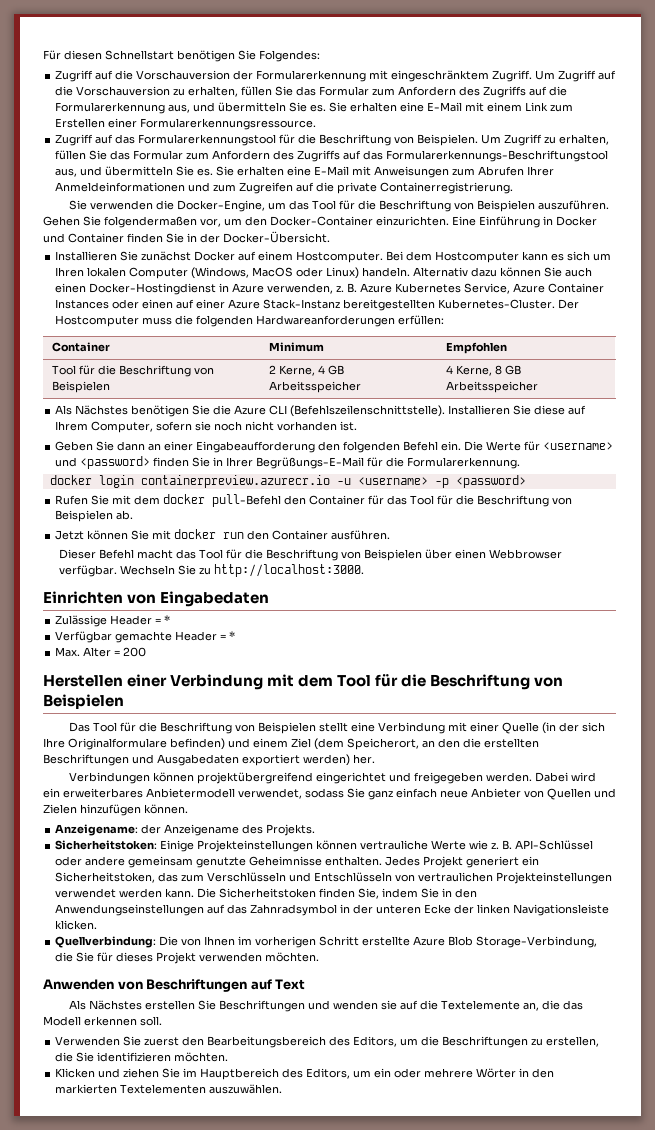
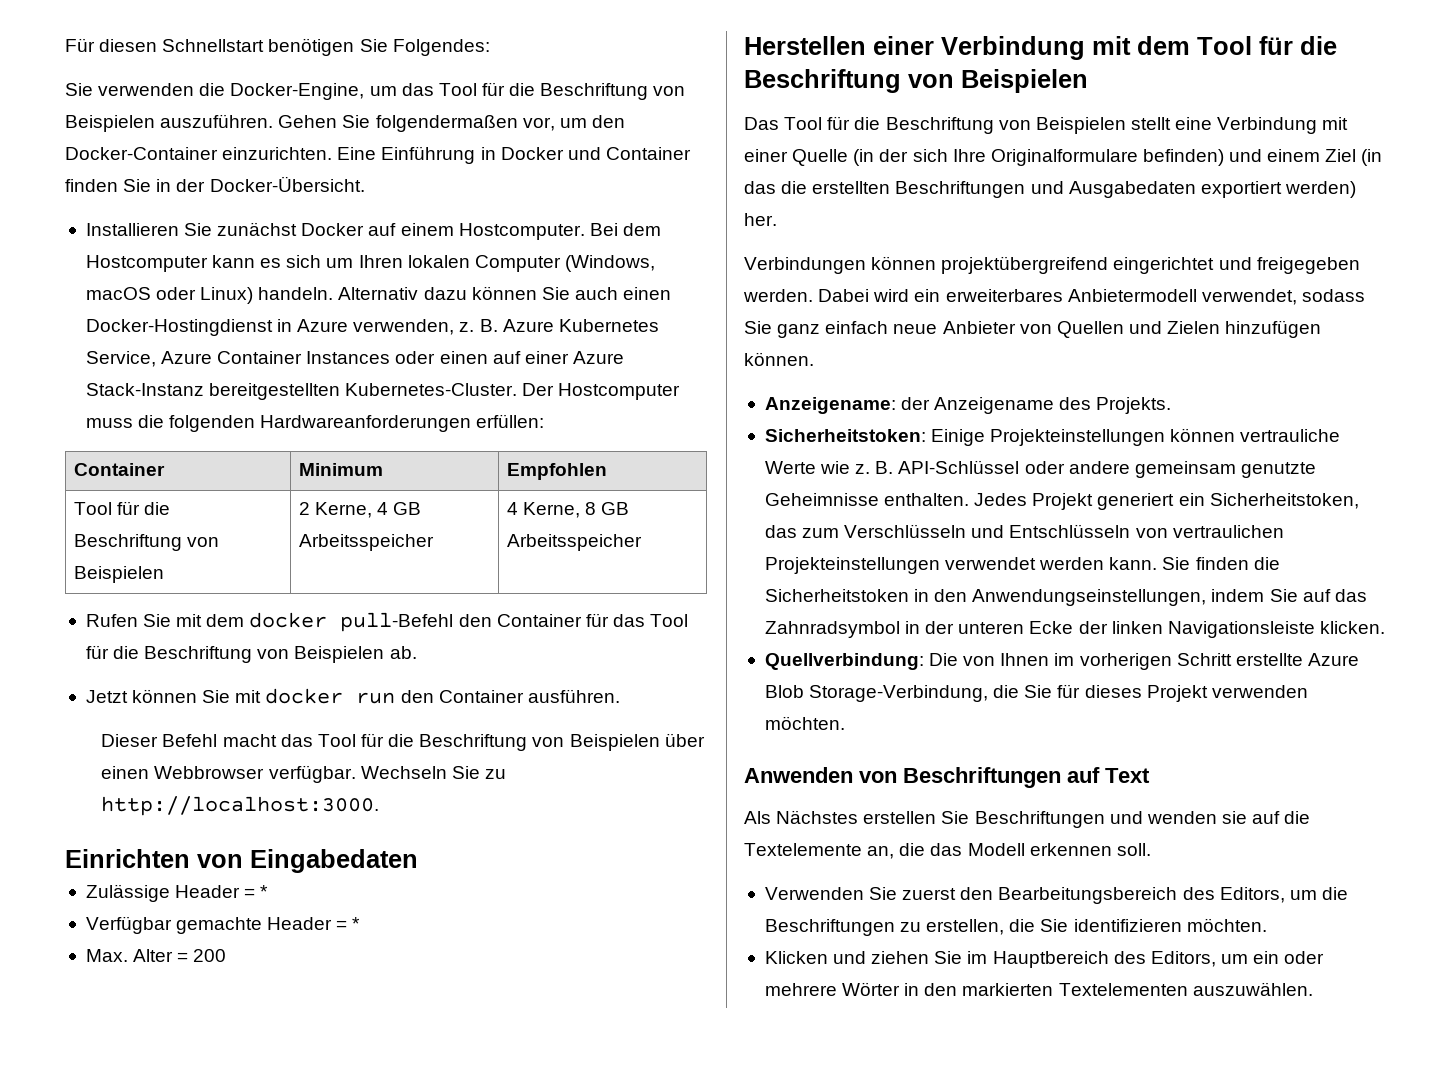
[55,70,617,82] [55,86,568,98] [55,102,574,114] [55,118,317,130] [55,134,610,146] [55,150,609,162] [55,166,555,178] [55,182,514,194] // Zugriff auf die Vorschauversion der Formularerkennung mit eingeschränktem Zugriff. Um Zugriff auf die Vorschauversion zu erhalten, füllen Sie das Formular zum Anfordern des Zugriffs auf die Formularerkennung aus, und übermitteln Sie es. Sie erhalten eine E-Mail mit einem Link zum Erstellen einer Formularerkennungsressource. // Zugriff auf das Formularerkennungstool für die Beschriftung von Beispielen. Um Zugriff zu erhalten, füllen Sie das Formular zum Anfordern des Zugriffs auf das Formularerkennungs-Beschriftungstool aus, und übermitteln Sie es. Sie erhalten eine E-Mail mit Anweisungen zum Abrufen Ihrer Anmeldeinformationen und zum Zugreifen auf die private Containerregistrierung. -> (490, 47) none
[252,267,294,277] MacOS -> [85,287,151,300] macOS
[55,405,587,417] [55,421,358,433] [55,441,614,453] [55,456,521,469] [49,475,526,488] // Als Nächstes benötigen Sie die Azure CLI (Befehlszeilenschnittstelle). Installieren Sie diese auf Ihrem Computer, sofern sie noch nicht vorhanden ist. // Geben Sie dann an einer Eingabeaufforderung den folgenden Befehl ein. Die Werte für <username> und <password> finden Sie in Ihrer Begrüßungs-E-Mail für die Formularerkennung. // docker login containerpreview.azurecr.io -u <username> -p <password> -> (642, 542) none
[314,738,460,750] (dem Speicherort, an den -> [1361,149,1383,166] [744,181,776,194] (in das
[197,888,478,899] [55,904,205,916] Die Sicherheitstoken finden Sie, indem Sie in den Anwendungseinstellungen -> [1162,557,1280,570] [764,589,1298,606] Sie finden die Sicherheitstoken in den Anwendungseinstellungen, indem Sie

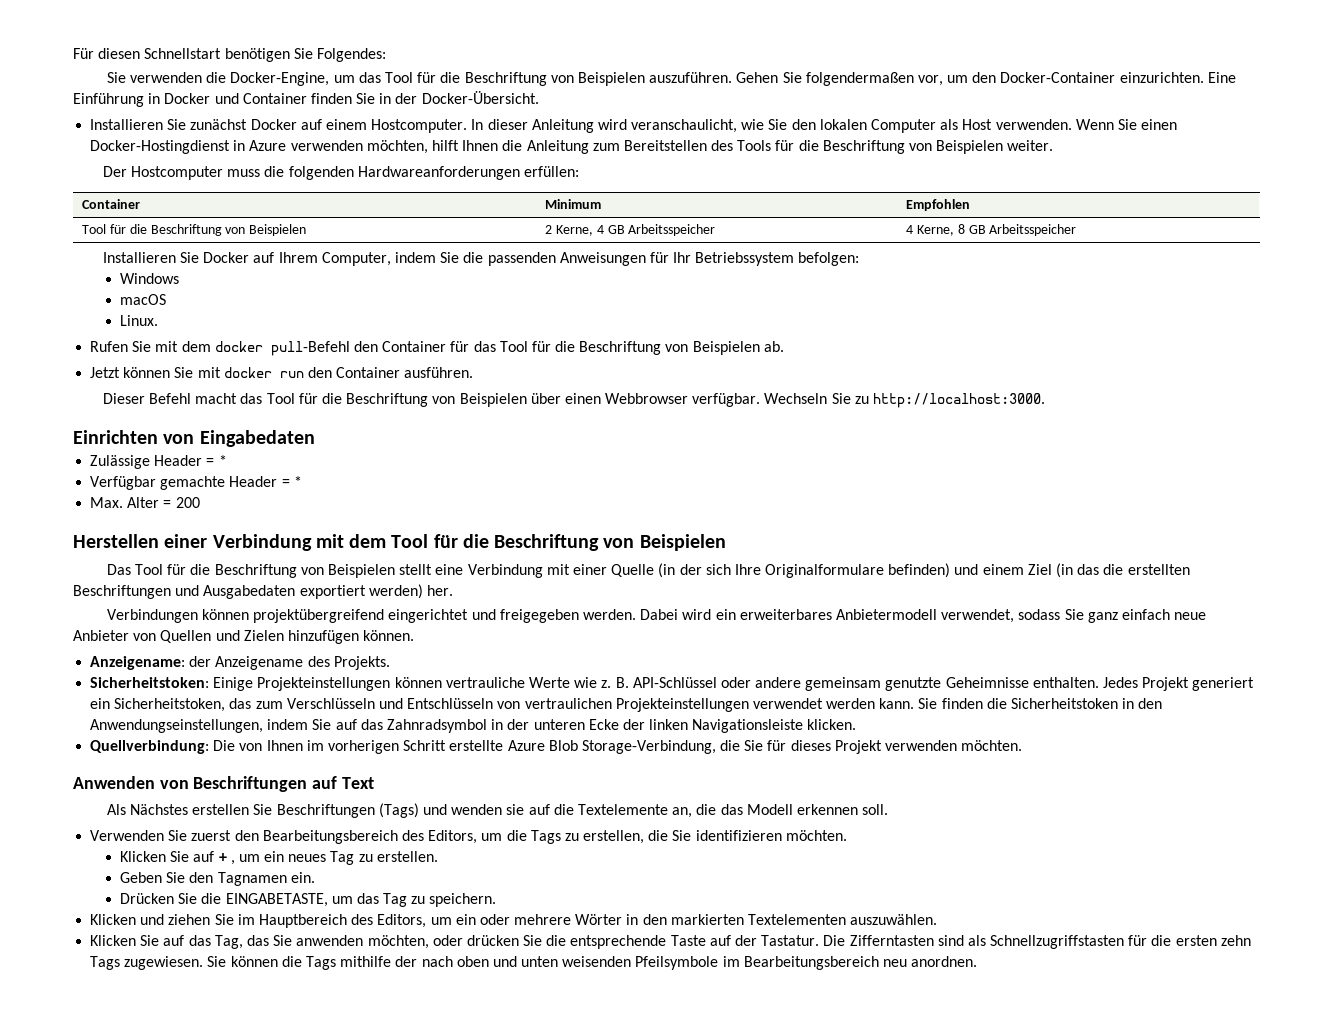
[589,223,661,236] [85,255,655,272] [85,286,672,304] [85,319,659,336] [85,351,624,367] [85,383,518,400] Bei dem Hostcomputer kann es sich um Ihren lokalen Computer (Windows, macOS oder Linux) handeln. Alternativ dazu können Sie auch einen Docker-Hostingdienst in Azure verwenden, z. B. Azure Kubernetes Service, Azure Container Instances oder einen auf einer Azure Stack-Instanz bereitgestellten Kubernetes-Cluster. -> [471,119,1178,133] [90,140,1054,154] In dieser Anleitung wird veranschaulicht, wie Sie den lokalen Computer als Host verwenden. Wenn Sie einen Docker-Hostingdienst in Azure verwenden möchten, hilft Ihnen die Anleitung zum Bereitstellen des Tools für die Beschriftung von Beispielen weiter. //
(642, 542) none -> [102,252,860,266] [119,273,179,284] [119,294,166,305] [119,315,158,326] // Installieren Sie Docker auf Ihrem Computer, indem Sie die passenden Anweisungen für Ihr Betriebssystem befolgen: // Windows // macOS // Linux.
(1105, 819) none -> [378,803,419,818] (Tags)
[764,919,895,936] Beschriftungen -> [530,830,561,844] Tags
(1267, 925) none -> [119,851,438,865] [119,872,315,886] [119,893,497,907] // Klicken Sie auf + , um ein neues Tag zu erstellen. // Geben Sie den Tagnamen ein. // Drücken Sie die EINGABETASTE, um das Tag zu speichern.
(1313, 989) none -> [90,935,1251,949] [90,956,978,970] // Klicken Sie auf das Tag, das Sie anwenden möchten, oder drücken Sie die entsprechende Taste auf der Tastatur. Die Zifferntasten sind als Schnellzugriffstasten für die ersten zehn Tags zugewiesen. Sie können die Tags mithilfe der nach oben und unten weisenden Pfeilsymbole im Bearbeitungsbereich neu anordnen.

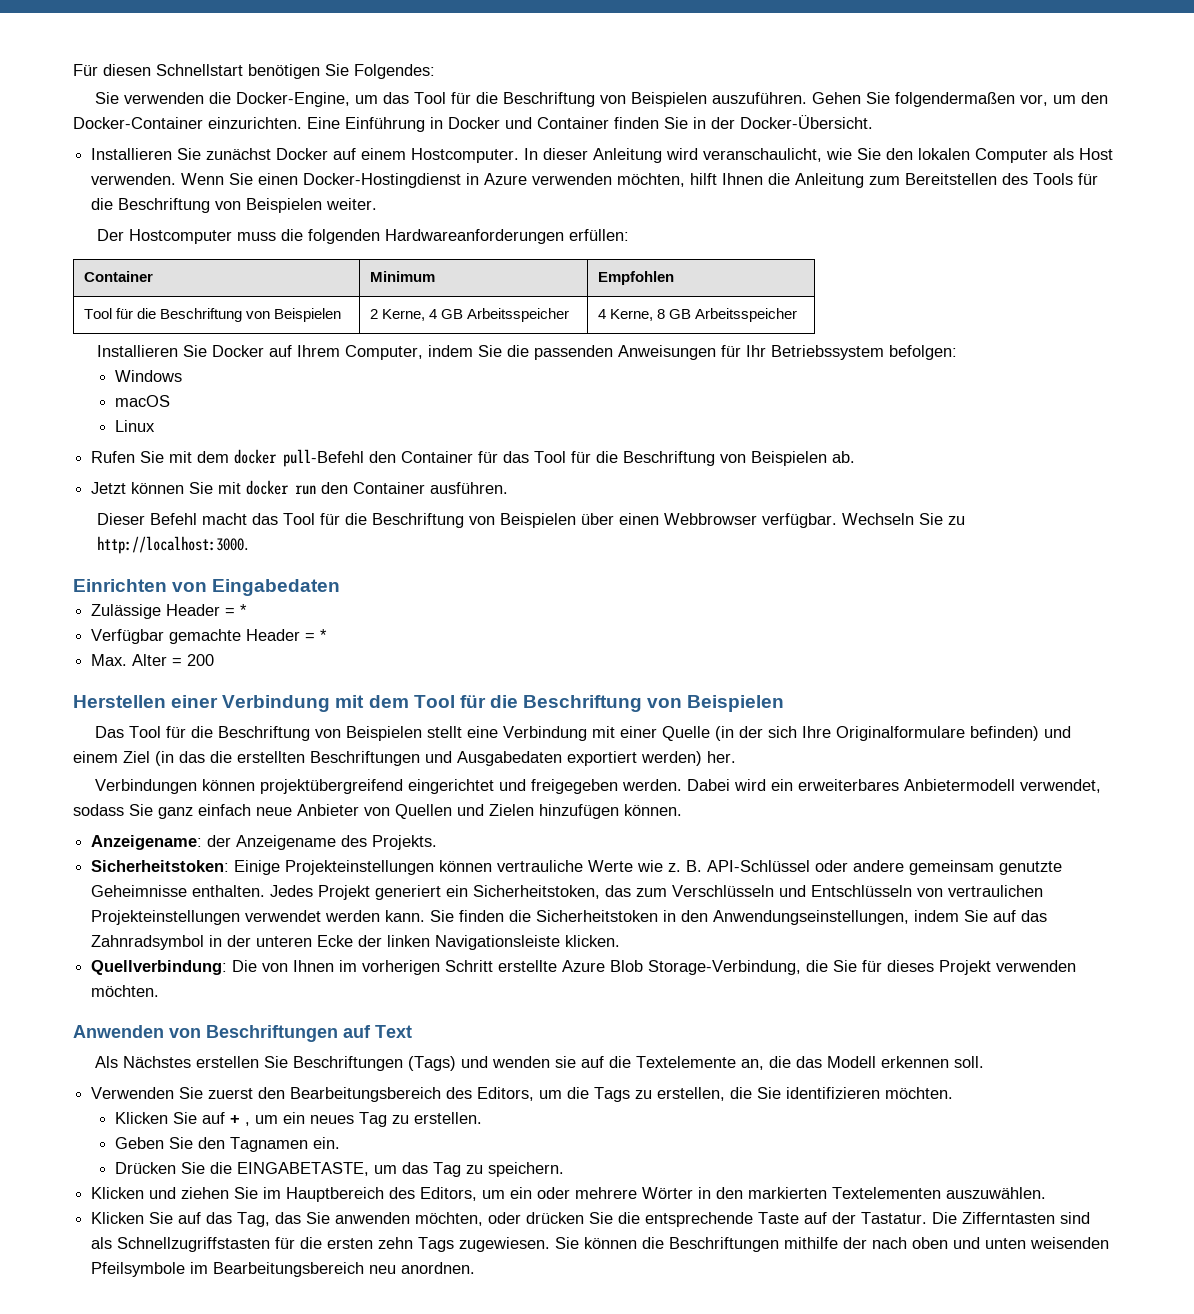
[119,315,158,326] Linux. -> [115,420,156,432] Linux
[305,956,336,970] Tags -> [669,1237,780,1252] Beschriftungen

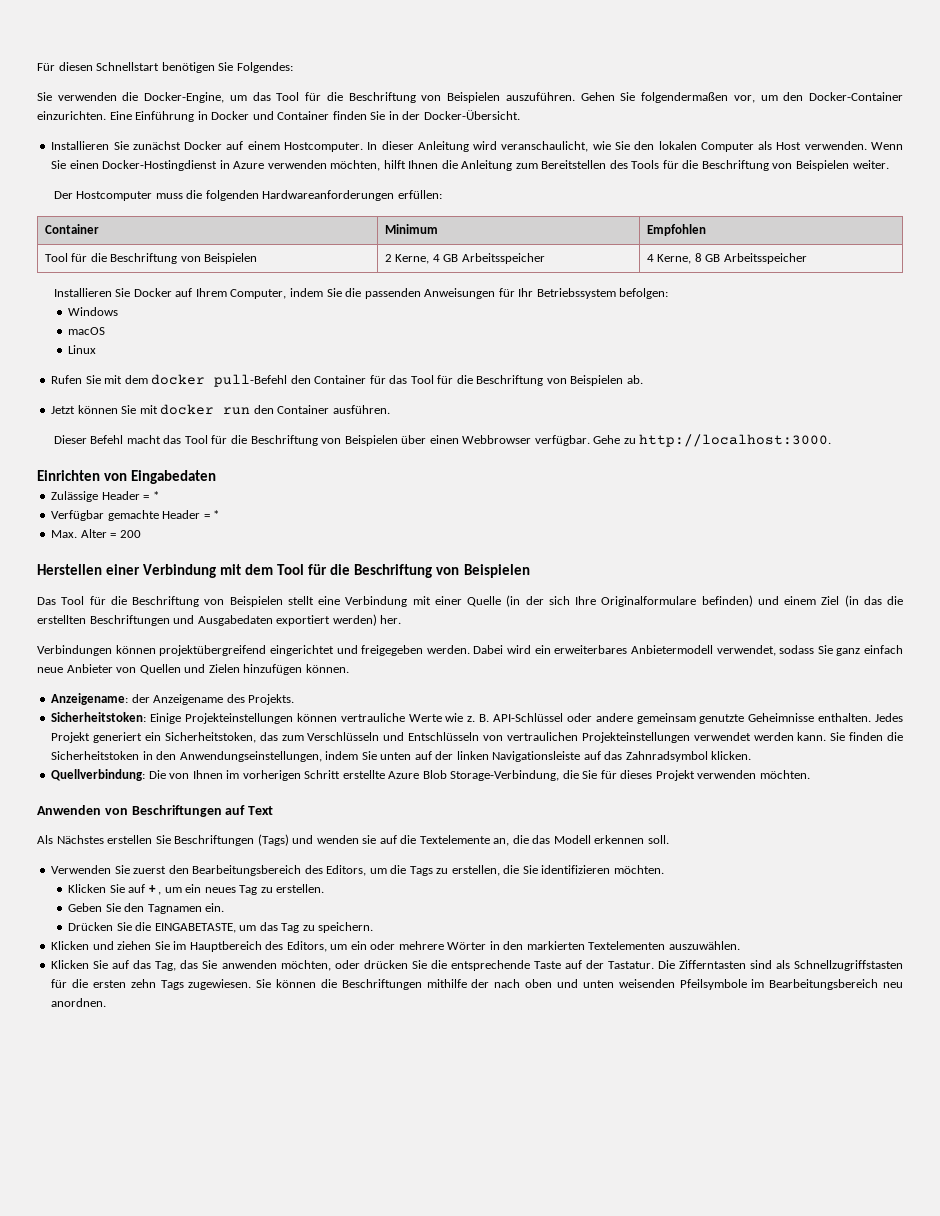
[841,513,943,525] Wechseln Sie -> [593,435,621,444] Gehe
[993,910,1048,922] [91,935,561,950] auf das Zahnradsymbol in der unteren Ecke der linken Navigationsleiste -> [380,751,708,762] unten auf der linken Navigationsleiste auf das Zahnradsymbol

